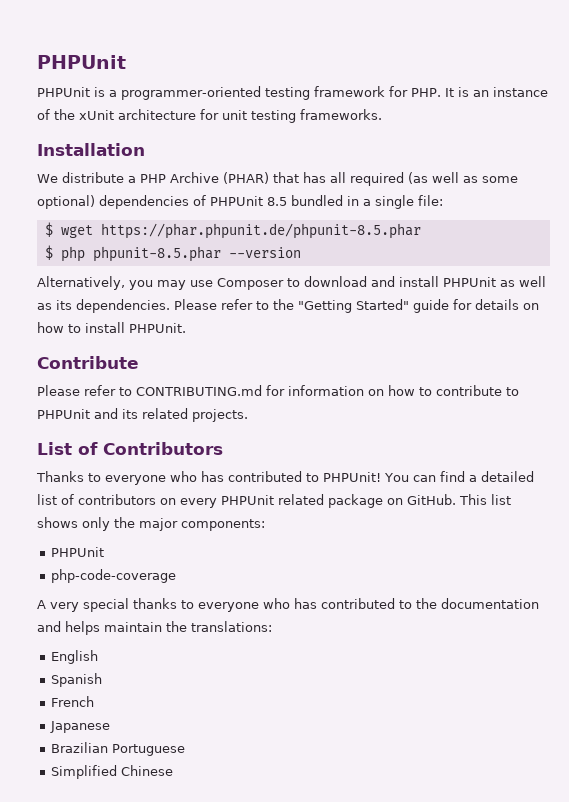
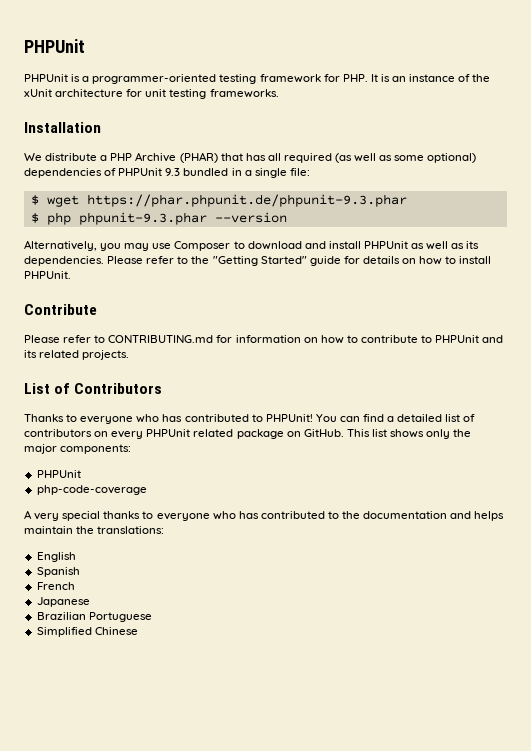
[267,197,287,206] 8.5 -> [165,168,181,176] 9.3
[100,223,421,239] https://phar.phpunit.de/phpunit-8.5.phar -> [86,194,407,207] https://phar.phpunit.de/phpunit-9.3.phar
[92,246,221,262] phpunit-8.5.phar -> [78,212,207,225] phpunit-9.3.phar

